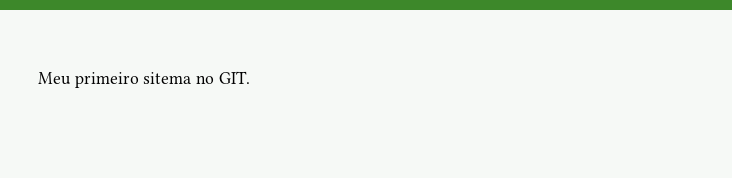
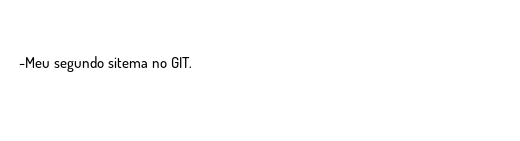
[38,72,139,88] Meu primeiro -> [19,56,105,72] -Meu segundo

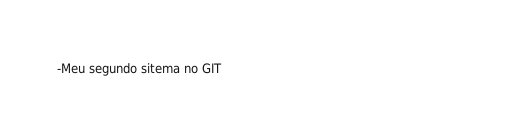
[171,57,193,68] GIT. -> [202,63,222,74] GIT

